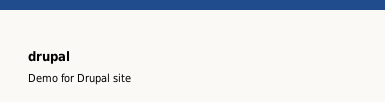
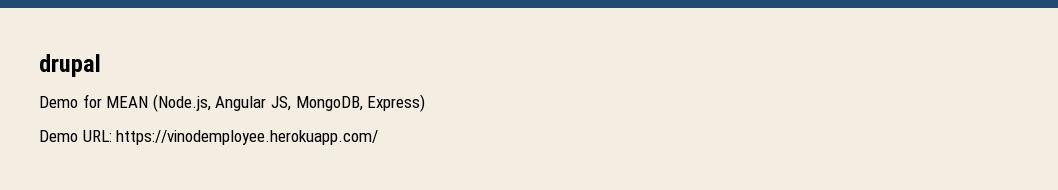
[77,73,131,85] Drupal site -> [106,94,426,112] [39,130,379,145] MEAN (Node.js, Angular JS, MongoDB, Express) // Demo URL: https://vinodemployee.herokuapp.com/

